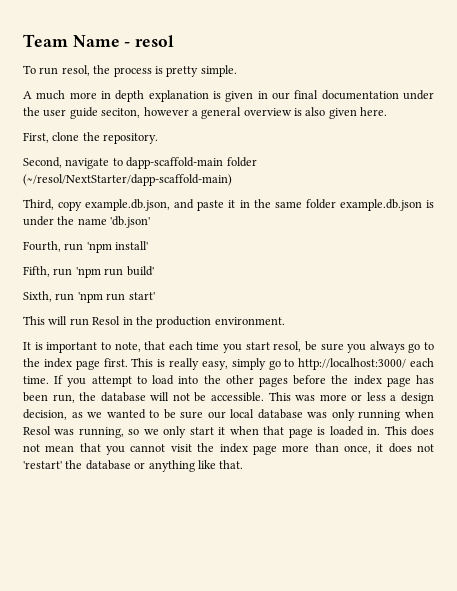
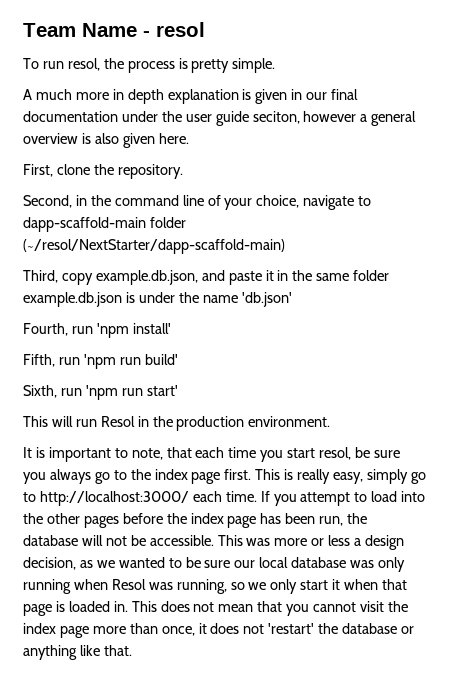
(62, 162) none -> [75,195,300,210] in the command line of your choice,

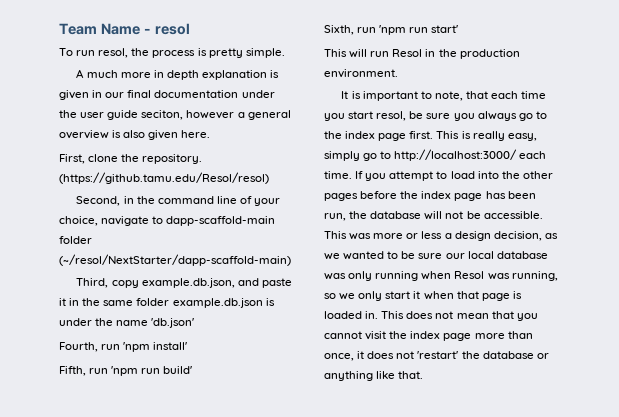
(183, 171) none -> [59,172,269,184] (https://github.tamu.edu/Resol/resol)

